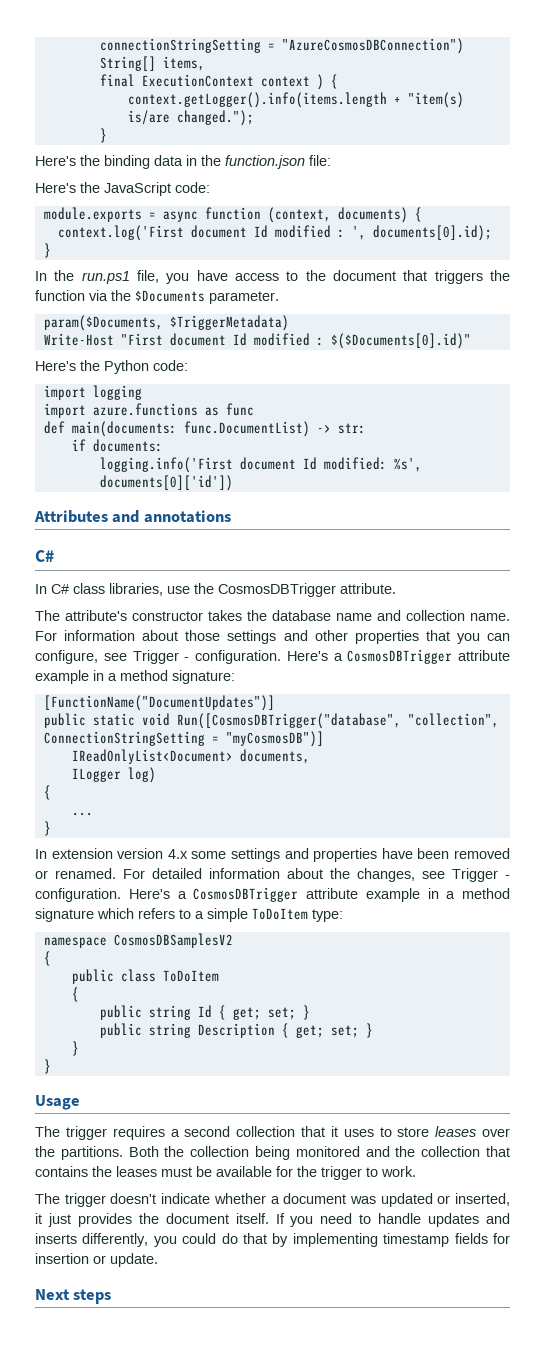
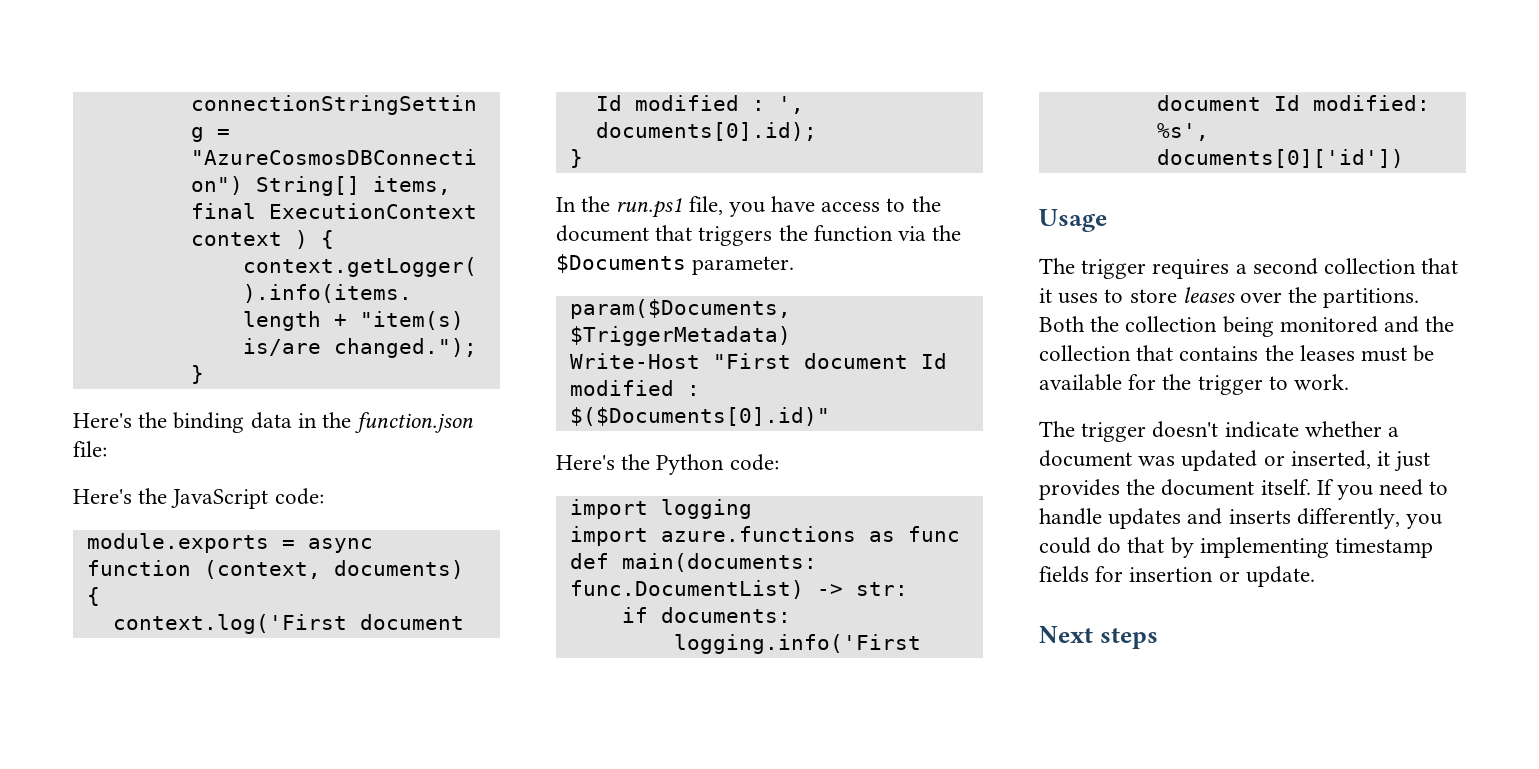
[34,510,231,523] [35,550,54,562] [35,583,396,597] [35,610,510,621] [35,630,511,644] [35,649,510,664] [35,670,235,684] [43,695,275,711] [43,713,499,729] [43,731,324,747] [71,749,310,764] [71,767,156,783] [43,785,51,800] [71,812,93,816] [43,821,51,836] [35,848,511,862] [35,868,510,882] [35,887,510,902] [35,908,343,922] [43,933,233,948] [43,951,51,966] [71,969,219,984] [71,987,79,1002] [99,1005,310,1020] [99,1023,373,1038] [71,1041,79,1056] [43,1059,51,1074] // Attributes and annotations // C# // In C# class libraries, use the CosmosDBTrigger attribute. // The attribute's constructor takes the database name and collection name. For information about those settings and other properties that you can configure, see Trigger - configuration. Here's a CosmosDBTrigger attribute example in a method signature: // [FunctionName("DocumentUpdates")] // public static void Run([CosmosDBTrigger("database", "collection", ConnectionStringSetting = "myCosmosDB")] // IReadOnlyList<Document> documents, // ILogger log) // { // ... // } // In extension version 4.x some settings and properties have been removed or renamed. For detailed information about the changes, see Trigger - configuration. Here's a CosmosDBTrigger attribute example in a method signature which refers to a simple ToDoItem type: // namespace CosmosDBSamplesV2 // { // public class ToDoItem // { // public string Id { get; set; } // public string Description { get; set; } // } // } -> (1404, 158) none

